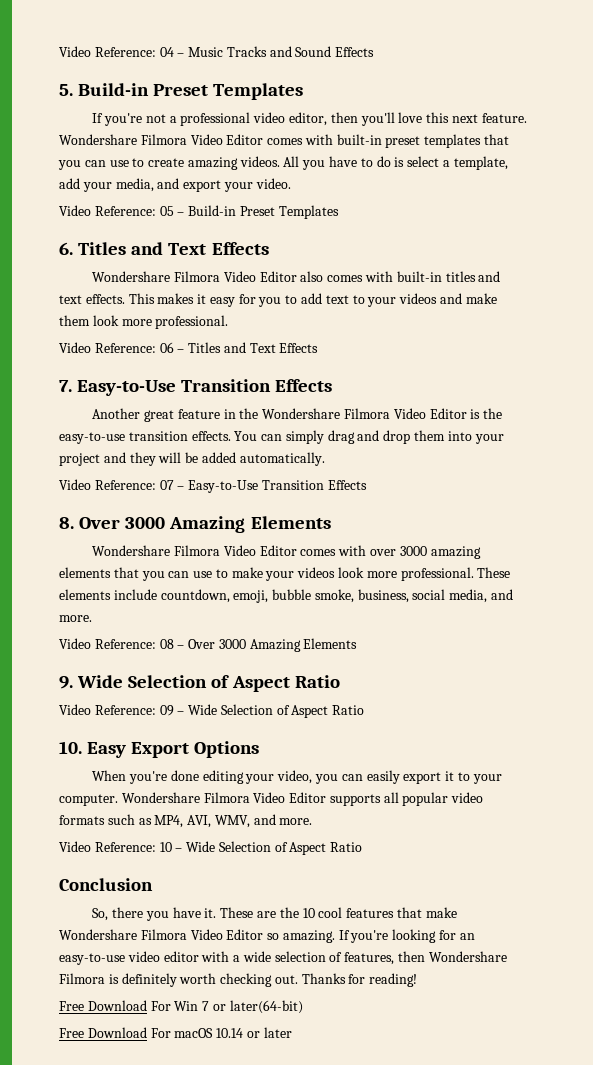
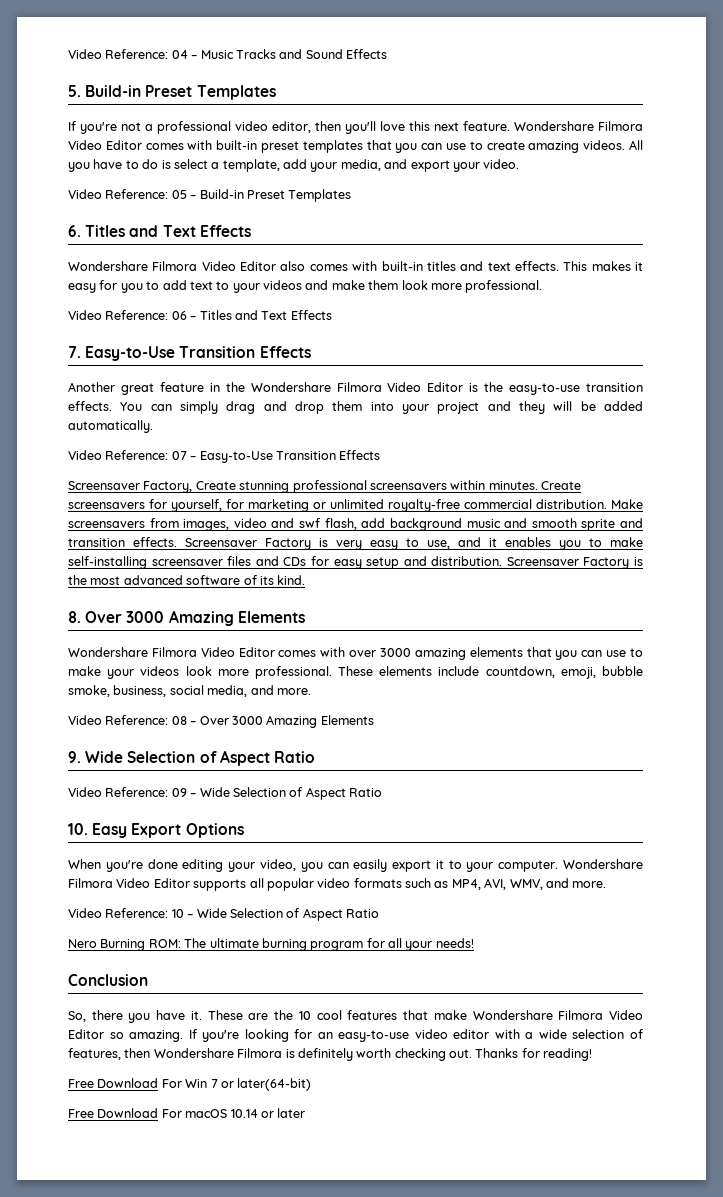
(367, 485) none -> [68,480,581,493] [68,499,643,512] [68,518,644,531] [68,537,643,550] [68,556,643,569] [68,575,306,585] // Screensaver Factory, Create stunning professional screensavers within minutes. Create screensavers for yourself, for marketing or unlimited royalty-free commercial distribution. Make screensavers from images, video and swf flash, add background music and smooth sprite and transition effects. Screensaver Factory is very easy to use, and it enables you to make self-installing screensaver files and CDs for easy setup and distribution. Screensaver Factory is the most advanced software of its kind.
(363, 847) none -> [68,938,474,951] // Nero Burning ROM: The ultimate burning program for all your needs!

